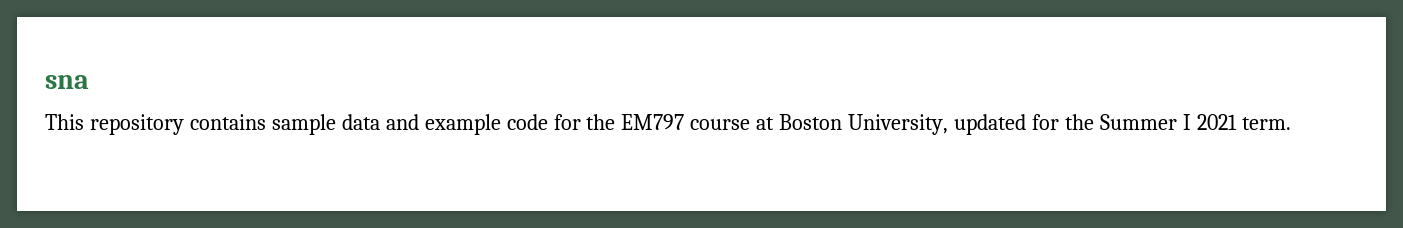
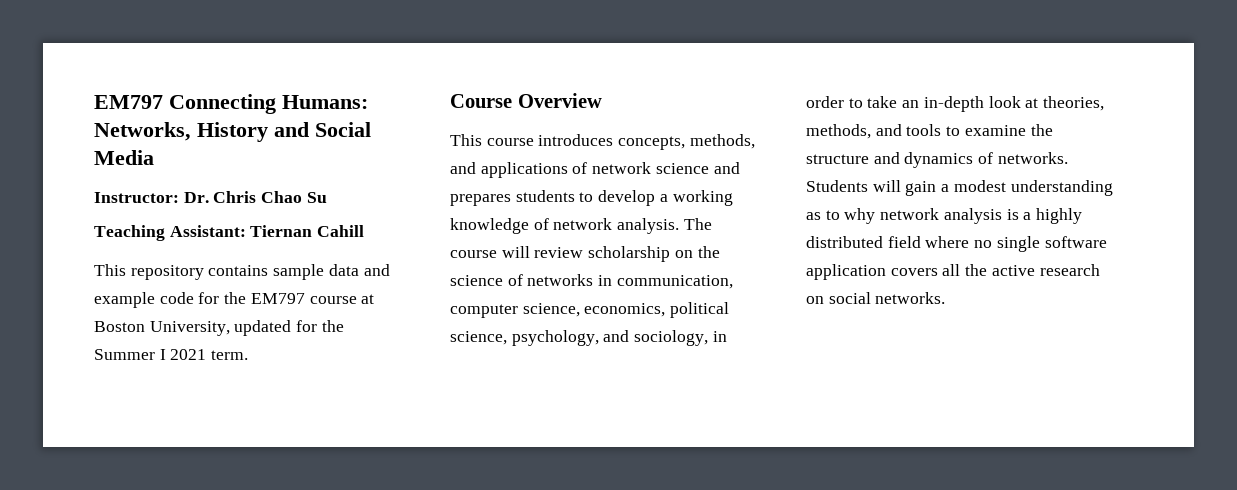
[45,75,89,89] sna -> [94,94,368,114] [94,122,371,142] [94,150,154,165] [94,191,327,203] [94,225,365,241] EM797 Connecting Humans: Networks, History and Social Media // Instructor: Dr. Chris Chao Su // Teaching Assistant: Tiernan Cahill
(1291, 123) none -> [450,93,602,108] [450,134,755,150] [450,162,740,178] [450,190,733,206] [450,218,712,234] [450,246,720,262] [450,274,733,289] [450,302,730,318] [450,330,727,346] [806,96,1105,112] [806,124,1053,139] [806,152,1068,168] [806,180,1113,196] [806,208,1083,224] [806,236,1107,252] [806,264,1100,280] [806,292,946,304] // Course Overview // This course introduces concepts, methods, and applications of network science and prepares students to develop a working knowledge of network analysis. The course will review scholarship on the science of networks in communication, computer science, economics, political science, psychology, and sociology, in order to take an in-depth look at theories, methods, and tools to examine the structure and dynamics of networks. Students will gain a modest understanding as to why network analysis is a highly distributed field where no single software application covers all the active research on social networks.

